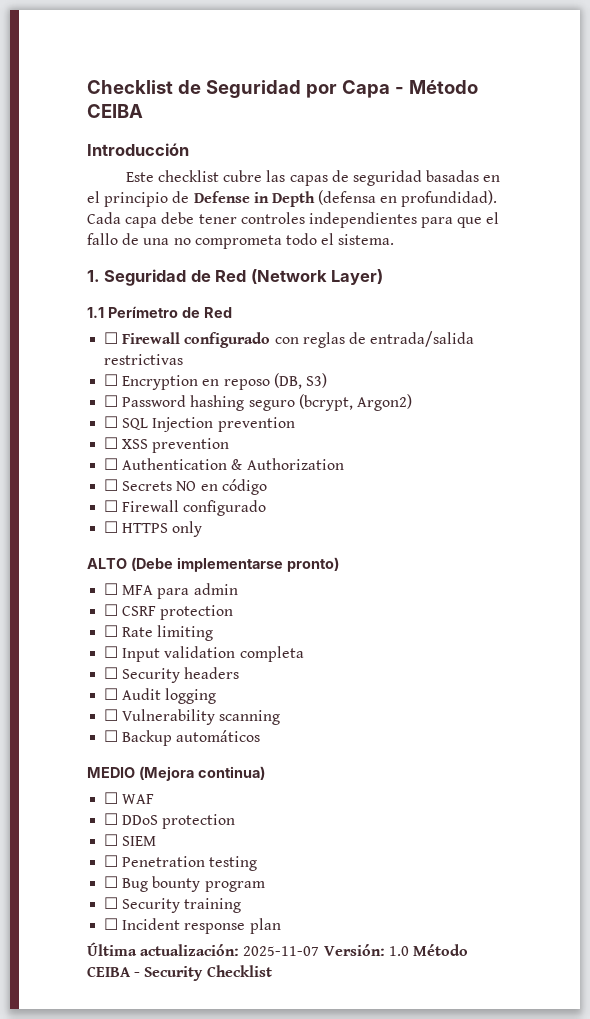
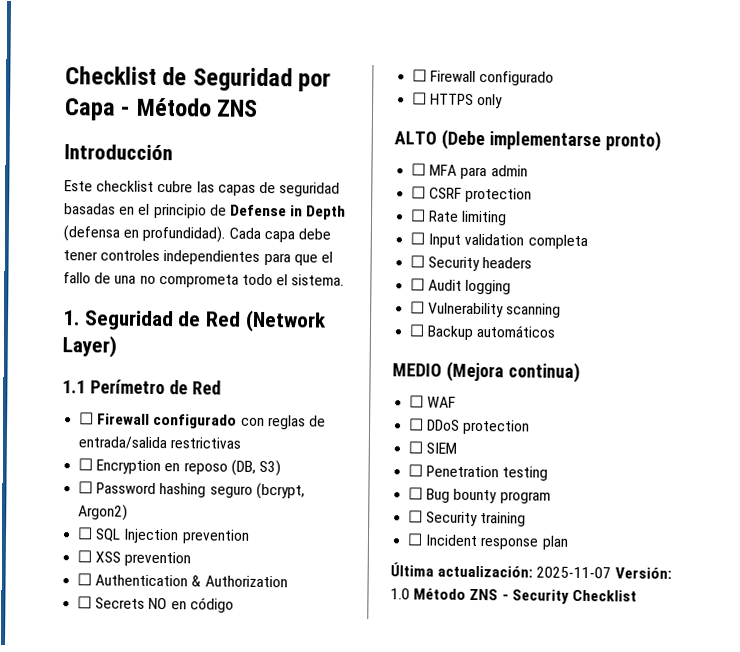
[87,104,143,118] CEIBA -> [216,99,259,117] ZNS
[87,966,131,977] CEIBA -> [469,588,499,601] ZNS

